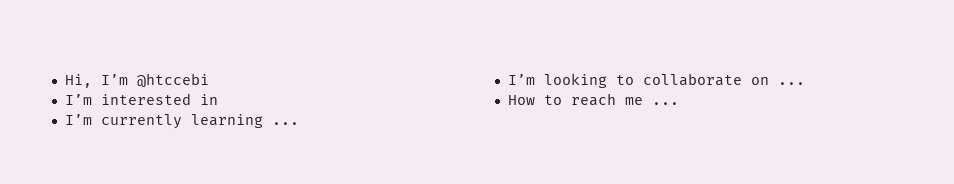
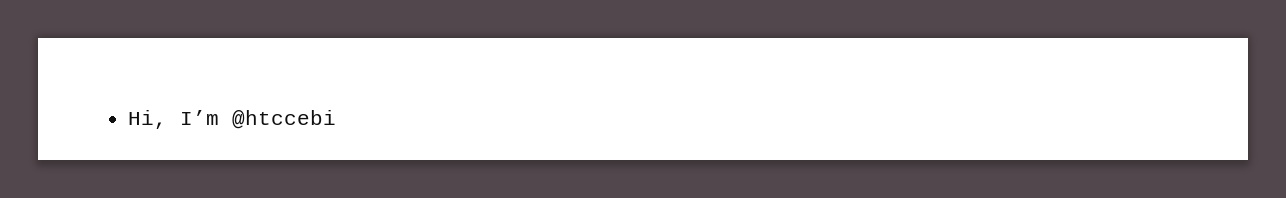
[64,93,218,105] [64,114,299,129] [507,73,805,88] [507,93,679,106] // I’m interested in // I’m currently learning ... // I’m looking to collaborate on ... // How to reach me ... -> (337, 119) none

